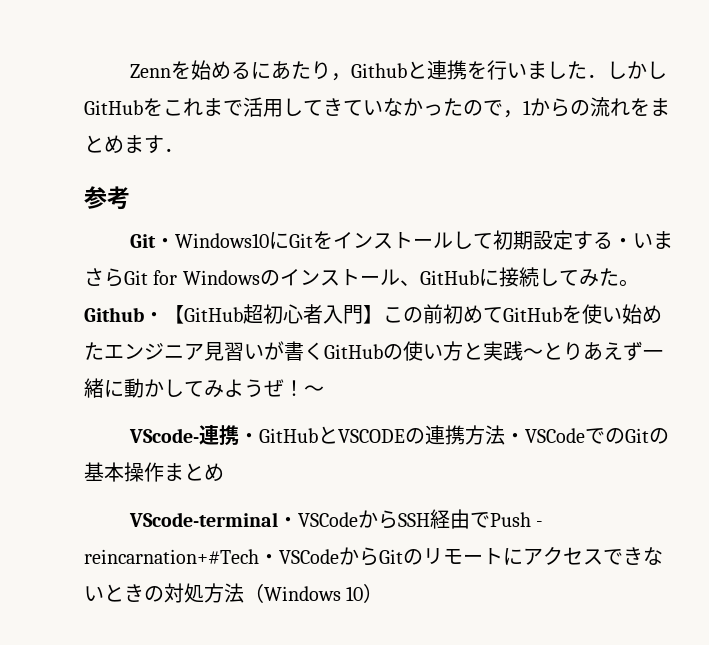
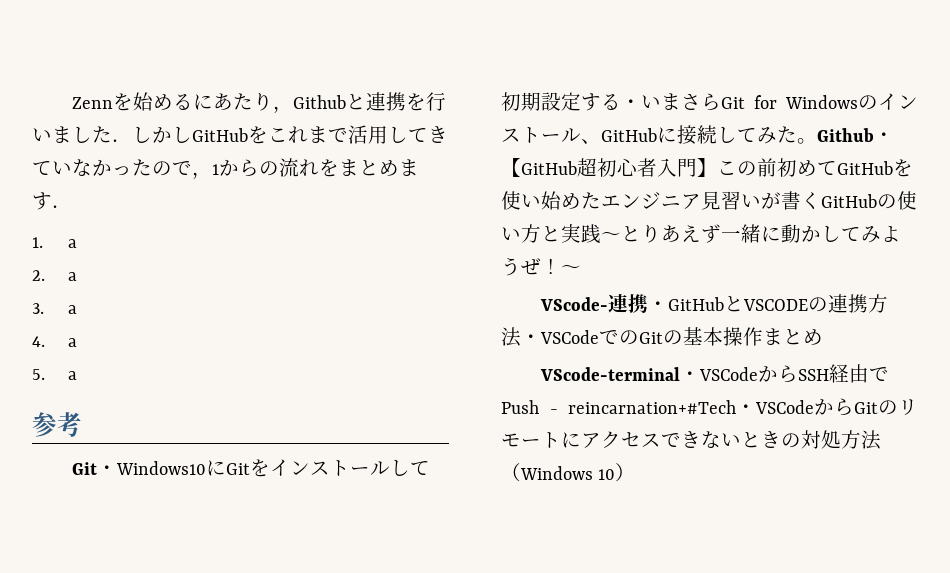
(184, 150) none -> [32,237,77,248] [32,270,77,281] [32,303,77,314] [32,336,77,347] [32,369,77,380] // 1. a // 2. a // 3. a // 4. a // 5. a

